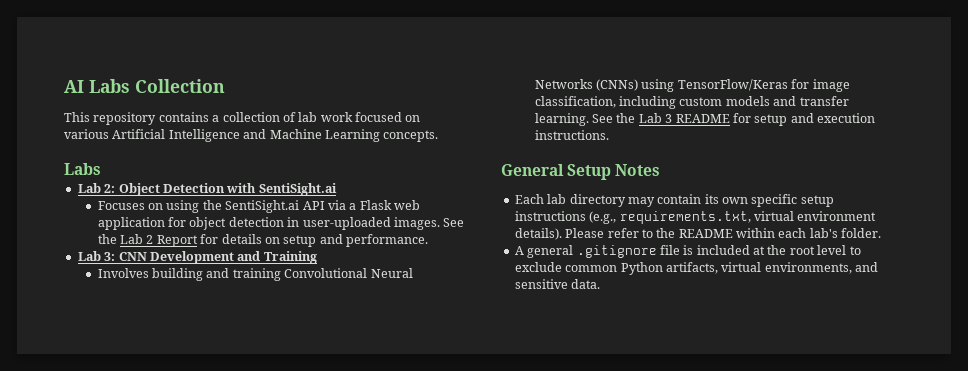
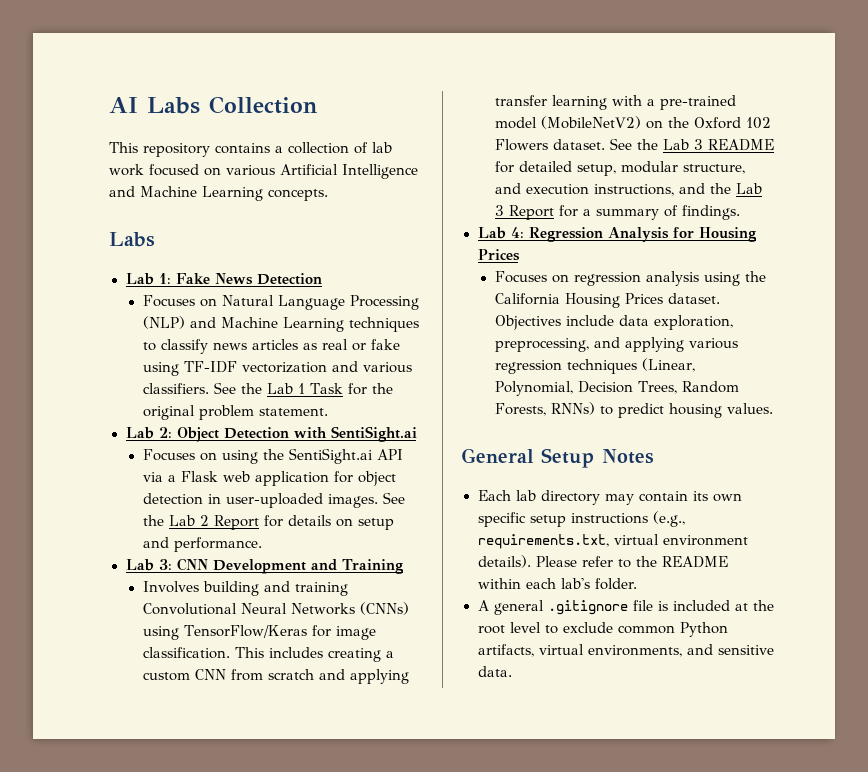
(101, 169) none -> [125,273,322,285] [142,295,419,310] [142,316,419,332] [142,339,400,354] [142,361,412,376] [142,382,393,395] [142,405,328,420] // Lab 1: Fake News Detection // Focuses on Natural Language Processing (NLP) and Machine Learning techniques to classify news articles as real or fake using TF-IDF vectorization and various classifiers. See the Lab 1 Task for the original problem statement.
[534,96,849,109] [534,113,589,126] classification, including custom models and transfer learning. -> [142,647,394,662] [142,669,409,684] [494,95,736,110] [494,116,771,129] [494,139,605,151] classification. This includes creating a custom CNN from scratch and applying transfer learning with a pre-trained model (MobileNetV2) on the Oxford 102 Flowers dataset.
[754,113,876,126] [534,130,609,140] setup and execution instructions. -> [518,161,745,176] [494,183,762,196] [494,205,740,220] [477,227,757,242] [477,249,520,261] [494,271,766,286] [494,293,720,308] [494,315,733,330] [494,337,738,352] [494,358,695,374] [494,381,739,396] [494,402,773,418] detailed setup, modular structure, and execution instructions, and the Lab 3 Report for a summary of findings. // Lab 4: Regression Analysis for Housing Prices // Focuses on regression analysis using the California Housing Prices dataset. Objectives include data exploration, preprocessing, and applying various regression techniques (Linear, Polynomial, Decision Trees, Random Forests, RNNs) to predict housing values.

